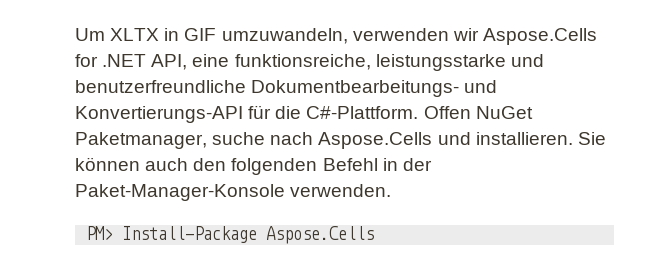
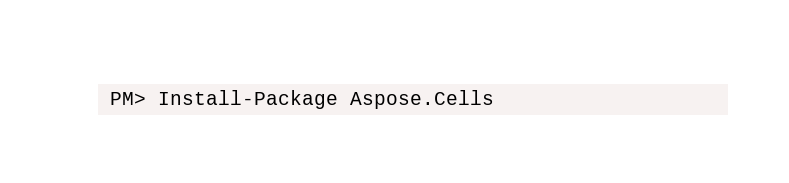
[75,28,597,45] [75,54,544,71] [75,80,498,97] [75,105,533,123] [75,132,606,149] [75,157,432,175] [75,184,392,201] Um XLTX in GIF umzuwandeln, verwenden wir Aspose.Cells for .NET API, eine funktionsreiche, leistungsstarke und benutzerfreundliche Dokumentbearbeitungs- und Konvertierungs-API für die C#-Plattform. Offen NuGet Paketmanager, suche nach Aspose.Cells und installieren. Sie können auch den folgenden Befehl in der Paket-Manager-Konsole verwenden. // -> (110, 98) none

